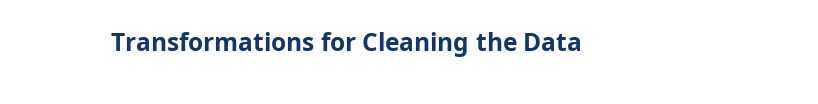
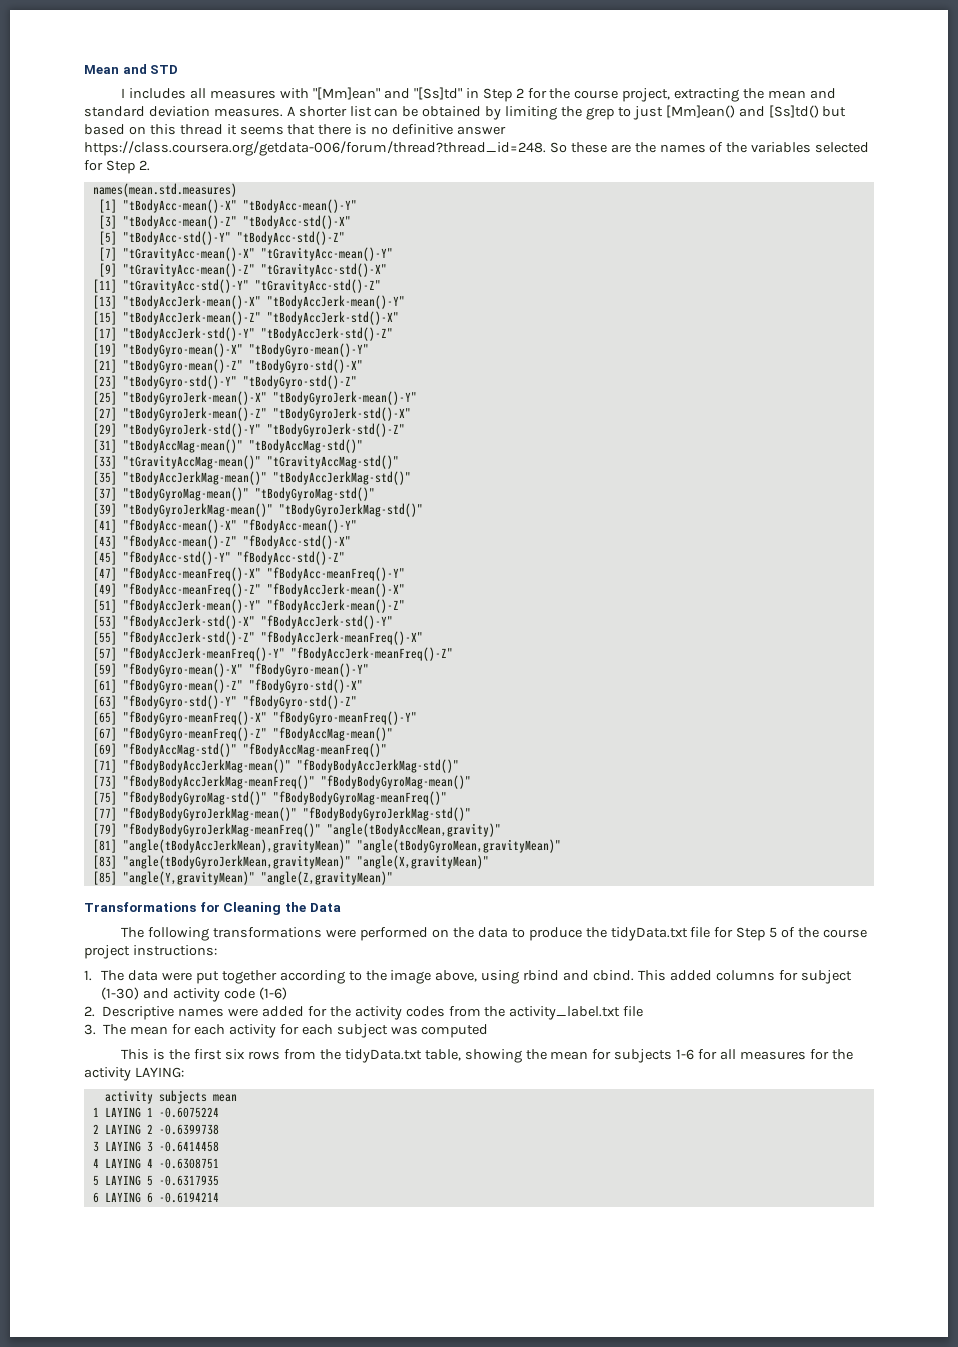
(111, 41) none -> [84,64,179,74] [121,87,836,102] [84,105,847,120] [84,124,507,135] [84,141,870,156] [84,160,150,174] [92,183,237,197] [98,199,357,213] [98,215,351,229] [98,231,345,245] [98,247,393,261] [98,263,387,277] [92,279,381,293] [92,295,405,309] [92,311,399,325] [92,327,393,341] [92,343,369,357] [92,359,363,373] [92,375,357,389] [92,391,417,405] [92,407,411,421] [92,423,405,437] [92,439,363,453] [92,455,399,469] [92,471,411,485] [92,487,375,501] [92,503,423,517] [92,519,357,533] [92,535,351,549] [92,551,345,565] [92,567,405,581] [92,583,405,597] [92,599,405,613] [92,615,393,629] [92,631,423,645] [92,647,453,661] [92,663,369,677] [92,679,363,693] [92,695,357,709] [92,711,417,725] [92,727,393,741] [92,743,387,757] [92,759,459,773] [92,775,471,789] [92,791,447,805] [92,807,471,821] [92,823,501,837] [92,839,561,853] [92,855,489,869] [92,871,393,885] Mean and STD // I includes all measures with "[Mm]ean" and "[Ss]td" in Step 2 for the course project, extracting the mean and standard deviation measures. A shorter list can be obtained by limiting the grep to just [Mm]ean() and [Ss]td() but based on this thread it seems that there is no definitive answer https://class.coursera.org/getdata-006/forum/thread?thread_id=248. So these are the names of the variables selected for Step 2. // names(mean.std.measures) // [1] "tBodyAcc-mean()-X" "tBodyAcc-mean()-Y" // [3] "tBodyAcc-mean()-Z" "tBodyAcc-std()-X" // [5] "tBodyAcc-std()-Y" "tBodyAcc-std()-Z" // [7] "tGravityAcc-mean()-X" "tGravityAcc-mean()-Y" // [9] "tGravityAcc-mean()-Z" "tGravityAcc-std()-X" // [11] "tGravityAcc-std()-Y" "tGravityAcc-std()-Z" // [13] "tBodyAccJerk-mean()-X" "tBodyAccJerk-mean()-Y" // [15] "tBodyAccJerk-mean()-Z" "tBodyAccJerk-std()-X" // [17] "tBodyAccJerk-std()-Y" "tBodyAccJerk-std()-Z" // [19] "tBodyGyro-mean()-X" "tBodyGyro-mean()-Y" // [21] "tBodyGyro-mean()-Z" "tBodyGyro-std()-X" // [23] "tBodyGyro-std()-Y" "tBodyGyro-std()-Z" // [25] "tBodyGyroJerk-mean()-X" "tBodyGyroJerk-mean()-Y" // [27] "tBodyGyroJerk-mean()-Z" "tBodyGyroJerk-std()-X" // [29] "tBodyGyroJerk-std()-Y" "tBodyGyroJerk-std()-Z" // [31] "tBodyAccMag-mean()" "tBodyAccMag-std()" // [33] "tGravityAccMag-mean()" "tGravityAccMag-std()" // [35] "tBodyAccJerkMag-mean()" "tBodyAccJerkMag-std()" // [37] "tBodyGyroMag-mean()" "tBodyGyroMag-std()" // [39] "tBodyGyroJerkMag-mean()" "tBodyGyroJerkMag-std()" // [41] "fBodyAcc-mean()-X" "fBodyAcc-mean()-Y" // [43] "fBodyAcc-mean()-Z" "fBodyAcc-std()-X" // [45] "fBodyAcc-std()-Y" "fBodyAcc-std()-Z" // [47] "fBodyAcc-meanFreq()-X" "fBodyAcc-meanFreq()-Y" // [49] "fBodyAcc-meanFreq()-Z" "fBodyAccJerk-mean()-X" // [51] "fBodyAccJerk-mean()-Y" "fBodyAccJerk-mean()-Z" // [53] "fBodyAccJerk-std()-X" "fBodyAccJerk-std()-Y" // [55] "fBodyAccJerk-std()-Z" "fBodyAccJerk-meanFreq()-X" // [57] "fBodyAccJerk-meanFreq()-Y" "fBodyAccJerk-meanFreq()-Z" // [59] "fBodyGyro-mean()-X" "fBodyGyro-mean()-Y" // [61] "fBodyGyro-mean()-Z" "fBodyGyro-std()-X" // [63] "fBodyGyro-std()-Y" "fBodyGyro-std()-Z" // [65] "fBodyGyro-meanFreq()-X" "fBodyGyro-meanFreq()-Y" // [67] "fBodyGyro-meanFreq()-Z" "fBodyAccMag-mean()" // [69] "fBodyAccMag-std()" "fBodyAccMag-meanFreq()" // [71] "fBodyBodyAccJerkMag-mean()" "fBodyBodyAccJerkMag-std()" // [73] "fBodyBodyAccJerkMag-meanFreq()" "fBodyBodyGyroMag-mean()" // [75] "fBodyBodyGyroMag-std()" "fBodyBodyGyroMag-meanFreq()" // [77] "fBodyBodyGyroJerkMag-mean()" "fBodyBodyGyroJerkMag-std()" // [79] "fBodyBodyGyroJerkMag-meanFreq()" "angle(tBodyAccMean,gravity)" // [81] "angle(tBodyAccJerkMean),gravityMean)" "angle(tBodyGyroMean,gravityMean)" // [83] "angle(tBodyGyroJerkMean,gravityMean)" "angle(X,gravityMean)" // [85] "angle(Y,gravityMean)" "angle(Z,gravityMean)" //
(583, 42) none -> [121,927,867,941] [84,945,217,959] [84,970,852,984] [101,987,287,1002] [84,1006,644,1020] [84,1024,489,1038] [121,1049,853,1063] [84,1067,184,1081] [104,1090,237,1104] [92,1107,219,1118] [92,1124,219,1135] [92,1141,219,1152] [92,1158,219,1169] [92,1175,219,1186] [92,1192,219,1203] // The following transformations were performed on the data to produce the tidyData.txt file for Step 5 of the course project instructions: // 1. The data were put together according to the image above, using rbind and cbind. This added columns for subject (1-30) and activity code (1-6) // 2. Descriptive names were added for the activity codes from the activity_label.txt file // 3. The mean for each activity for each subject was computed // This is the first six rows from the tidyData.txt table, showing the mean for subjects 1-6 for all measures for the activity LAYING: // activity subjects mean // 1 LAYING 1 -0.6075224 // 2 LAYING 2 -0.6399738 // 3 LAYING 3 -0.6414458 // 4 LAYING 4 -0.6308751 // 5 LAYING 5 -0.6317935 // 6 LAYING 6 -0.6194214

